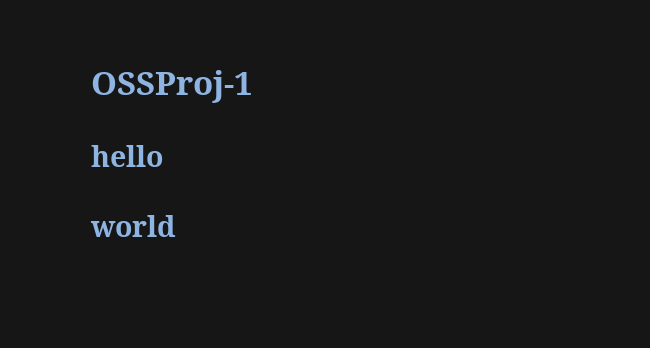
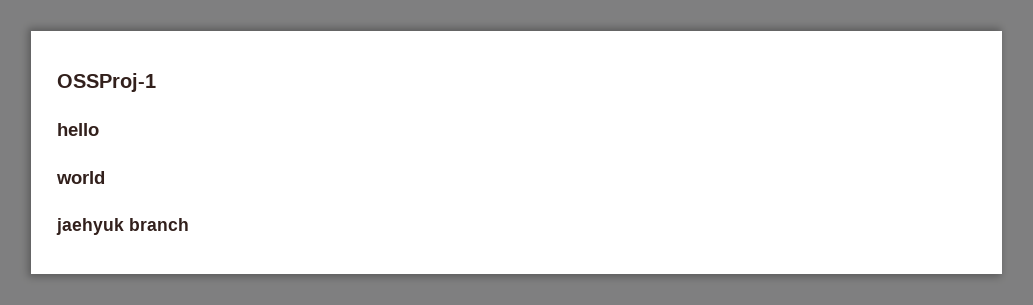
(176, 226) none -> [56,218,189,235] // jaehyuk branch

